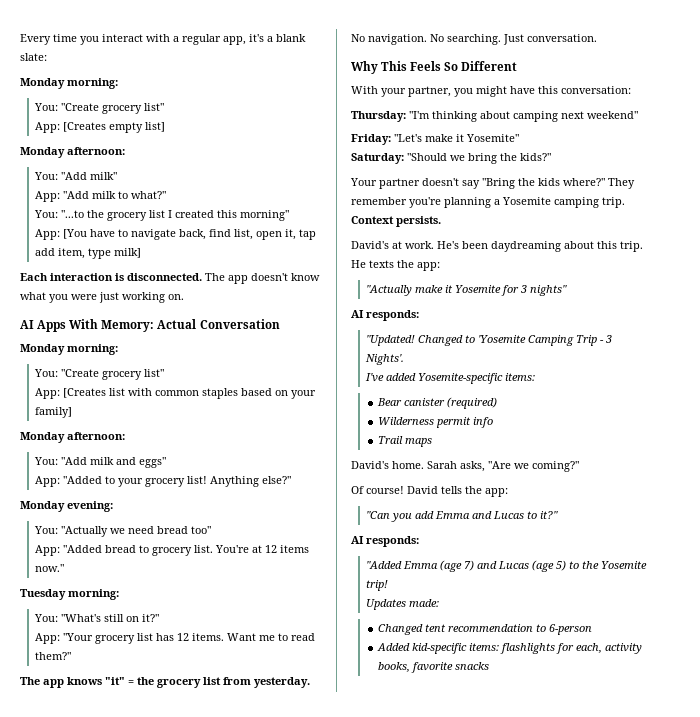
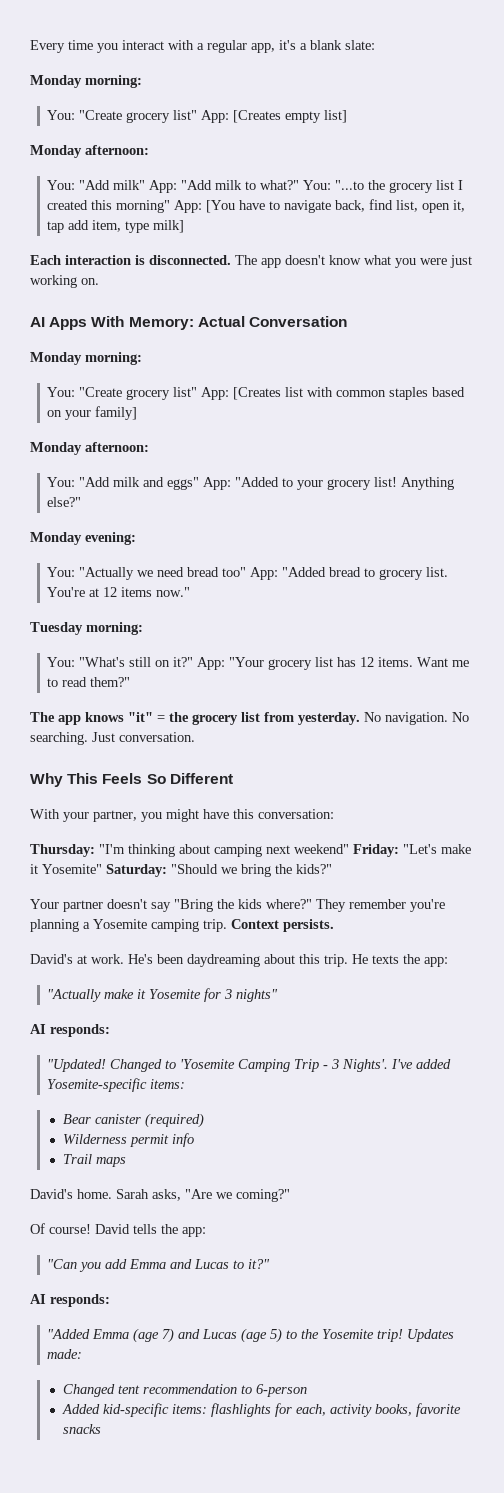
(165, 107) // -> (198, 115) none
(118, 176) // -> (146, 185) none
(167, 195) // -> (300, 185) none
(290, 215) // -> (171, 206) none
(165, 373) // -> (198, 392) none
(167, 462) // -> (200, 483) none
(212, 530) // -> (247, 572) none
(160, 618) // -> (194, 662) none
(638, 115) // -> (349, 849) none
(519, 138) // -> (102, 869) none
(405, 359) // -> (389, 1065) none
(389, 585) // -> (404, 1335) none

